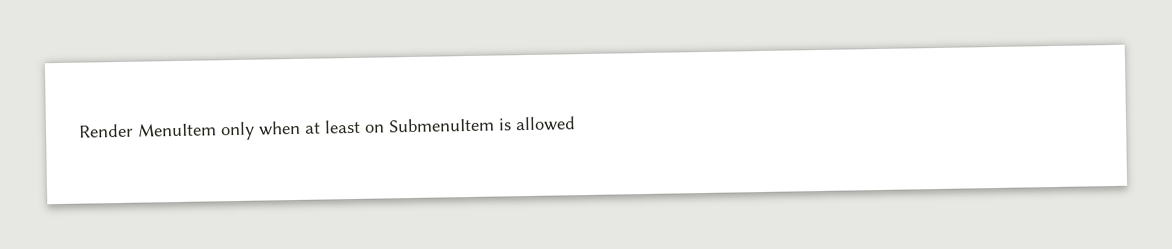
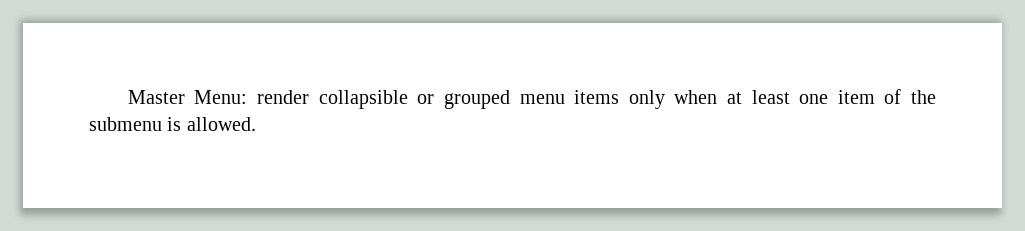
[78,116,576,141] Render MenuItem only when at least on SubmenuItem is allowed -> [127,89,937,109] [89,117,256,131] Master Menu: render collapsible or grouped menu items only when at least one item of the submenu is allowed.

